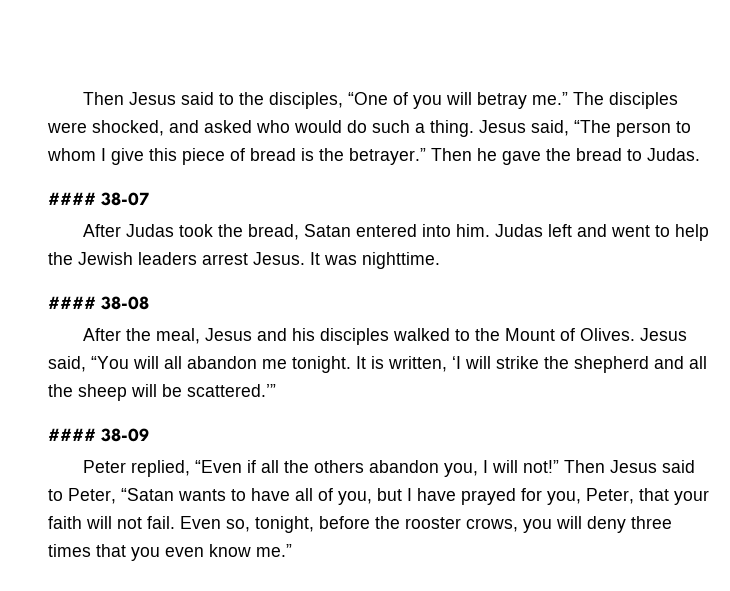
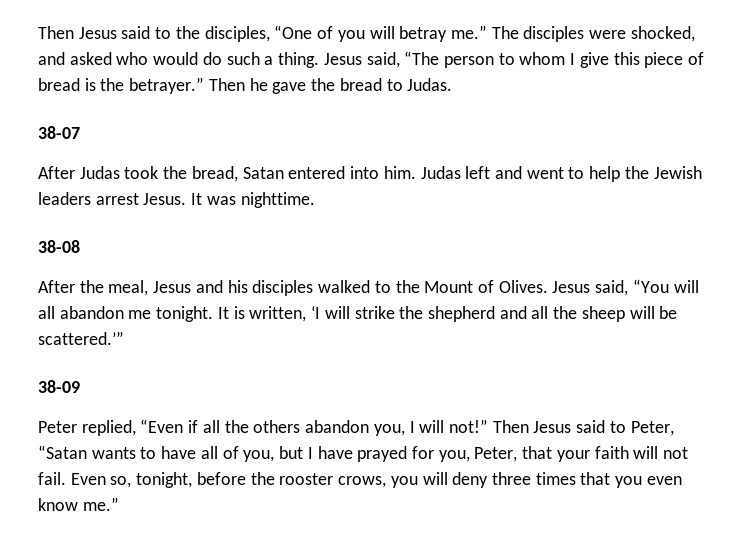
[48,192,96,205] #### -> (453, 84) none
[48,296,96,309] #### -> (315, 200) none
[48,428,96,441] #### -> (124, 338) none

